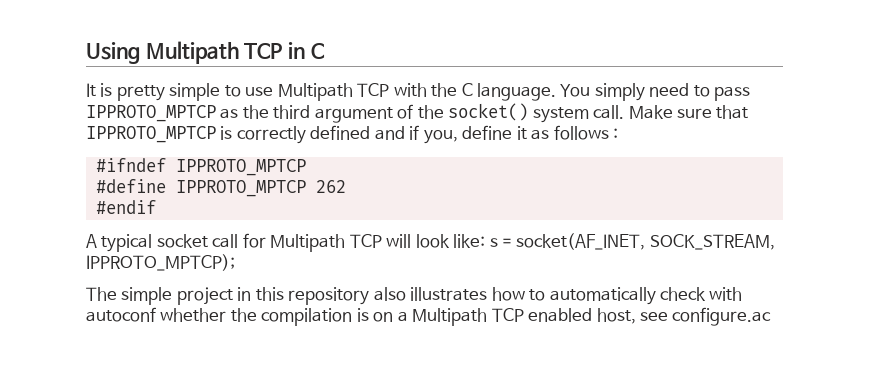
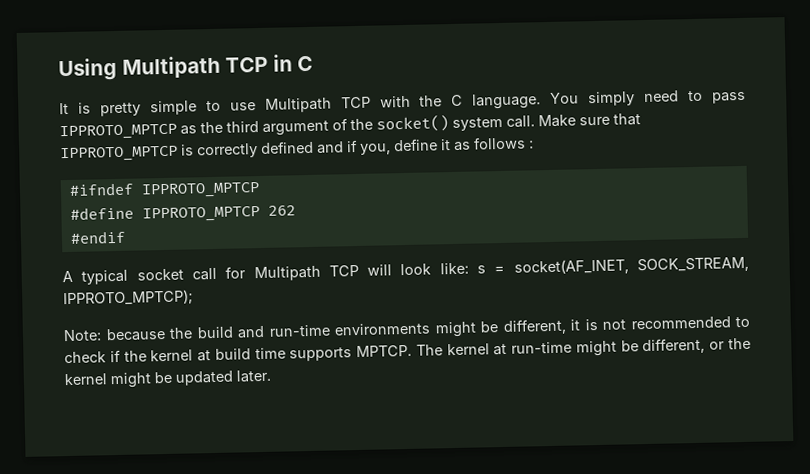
[86,287,743,305] [86,307,772,326] The simple project in this repository also illustrates how to automatically check with autoconf whether the compilation is on a Multipath TCP enabled host, see configure.ac -> [63,316,750,342] [64,337,751,364] [64,369,271,389] Note: because the build and run-time environments might be different, it is not recommended to check if the kernel at build time supports MPTCP. The kernel at run-time might be different, or the kernel might be updated later.

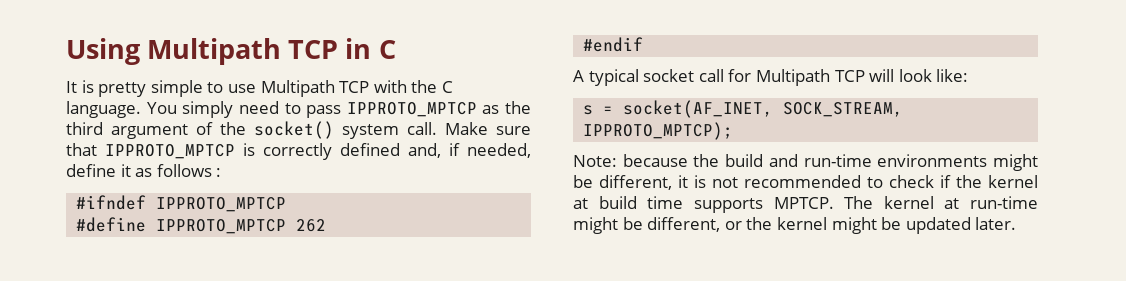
[317,139,391,155] and if you, -> [408,143,531,158] and, if needed,
(469, 268) none -> (969, 75) //

